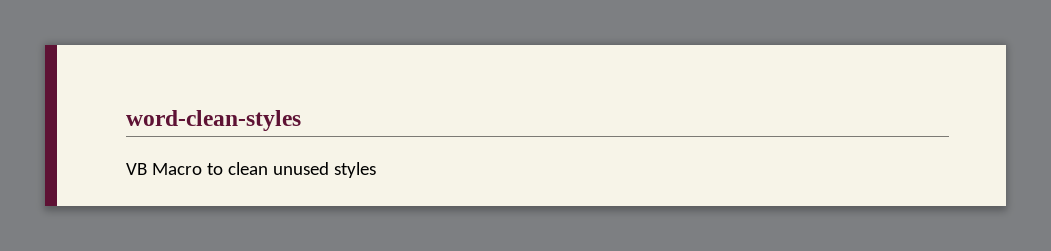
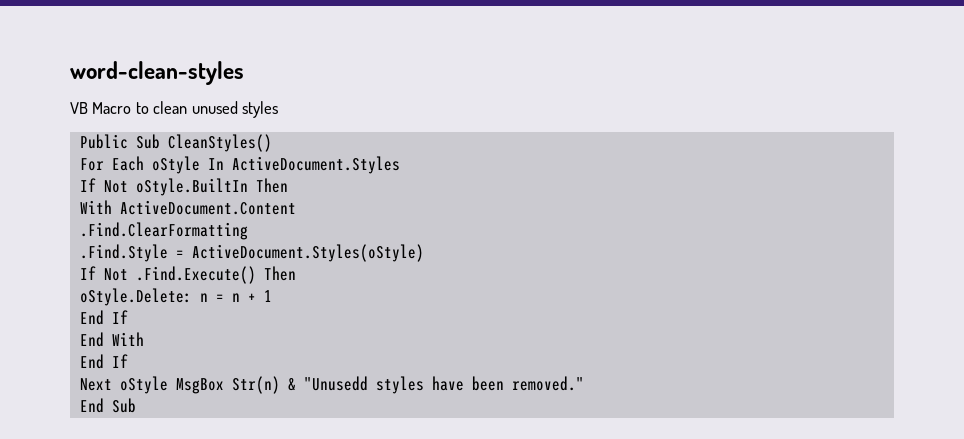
(376, 170) none -> [79,134,272,152] [79,156,400,174] [79,178,288,196] [79,200,296,215] [79,222,248,240] [79,244,424,262] [79,266,296,284] [79,288,272,306] [79,310,128,325] [79,332,144,347] [79,354,128,369] [79,376,584,394] [79,398,136,413] // Public Sub CleanStyles() // For Each oStyle In ActiveDocument.Styles // If Not oStyle.BuiltIn Then // With ActiveDocument.Content // .Find.ClearFormatting // .Find.Style = ActiveDocument.Styles(oStyle) // If Not .Find.Execute() Then // oStyle.Delete: n = n + 1 // End If // End With // End If // Next oStyle MsgBox Str(n) & "Unusedd styles have been removed." // End Sub

